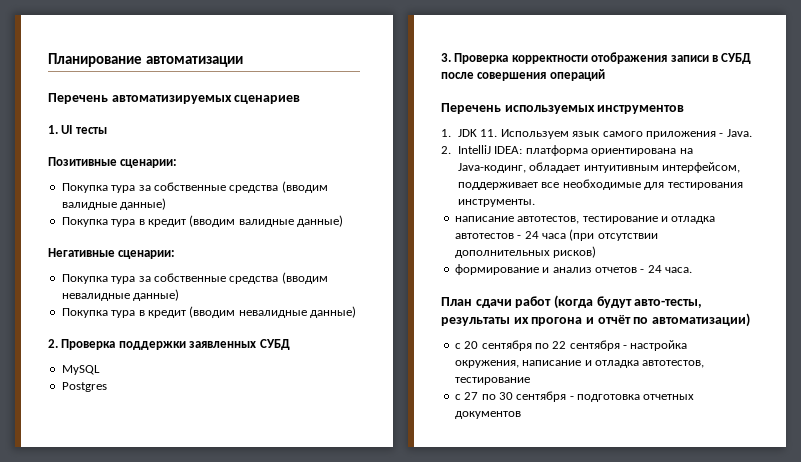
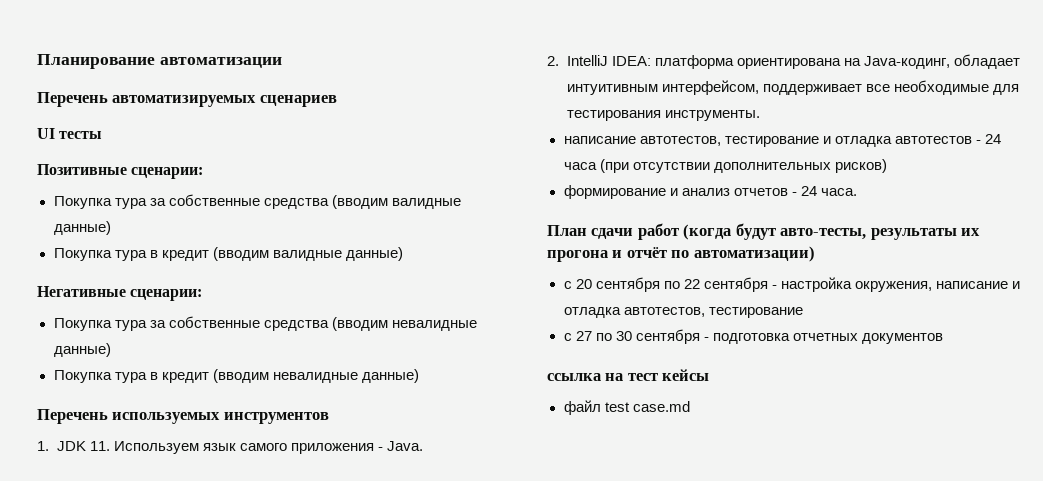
[48,125,58,134] 1. -> (337, 101) none
[48,339,290,350] [61,365,100,375] [61,382,107,392] [441,52,752,64] [441,69,605,81] // 2. Проверка поддержки заявленных СУБД // MySQL // Postgres // 3. Проверка корректности отображения записи в СУБД после совершения операций -> (419, 376) none
(521, 415) none -> [547,369,710,381] [563,400,690,415] // ссылка на тест кейсы // файл test case.md

